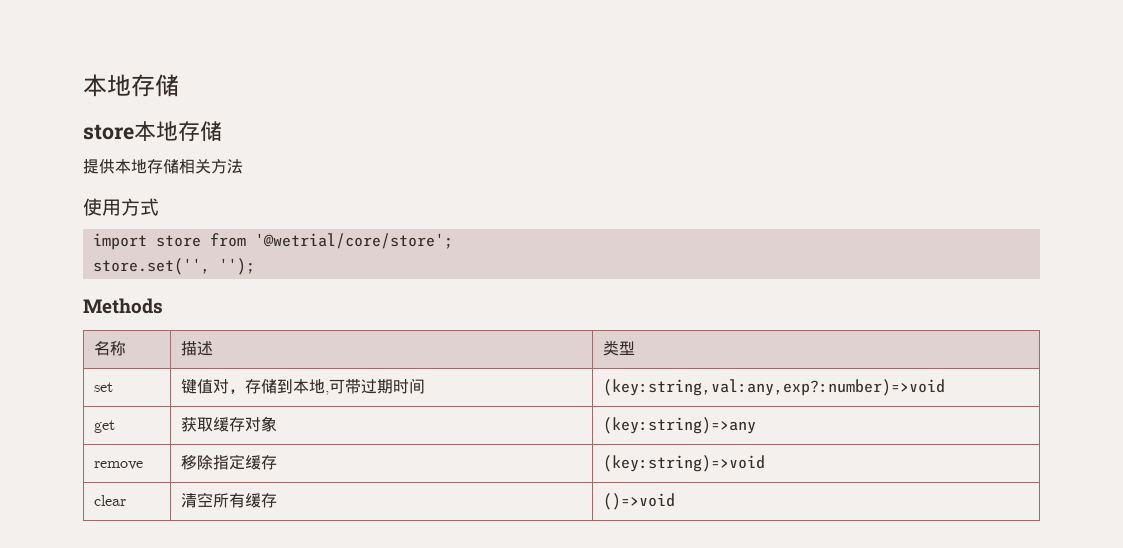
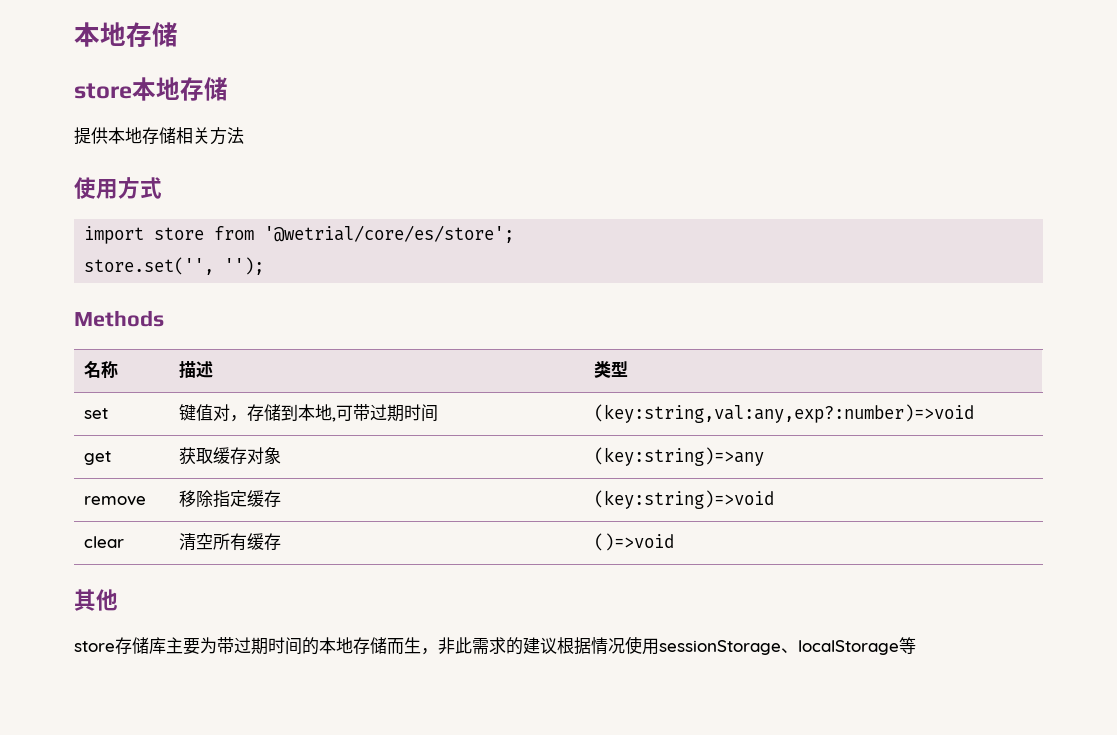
[254,233,453,249] '@wetrial/core/store'; -> [264,225,515,243] '@wetrial/core/es/store';
(675, 501) none -> [74,589,118,611] [74,636,916,655] // 其他 // store存储库主要为带过期时间的本地存储而生，非此需求的建议根据情况使用sessionStorage、localStorage等

